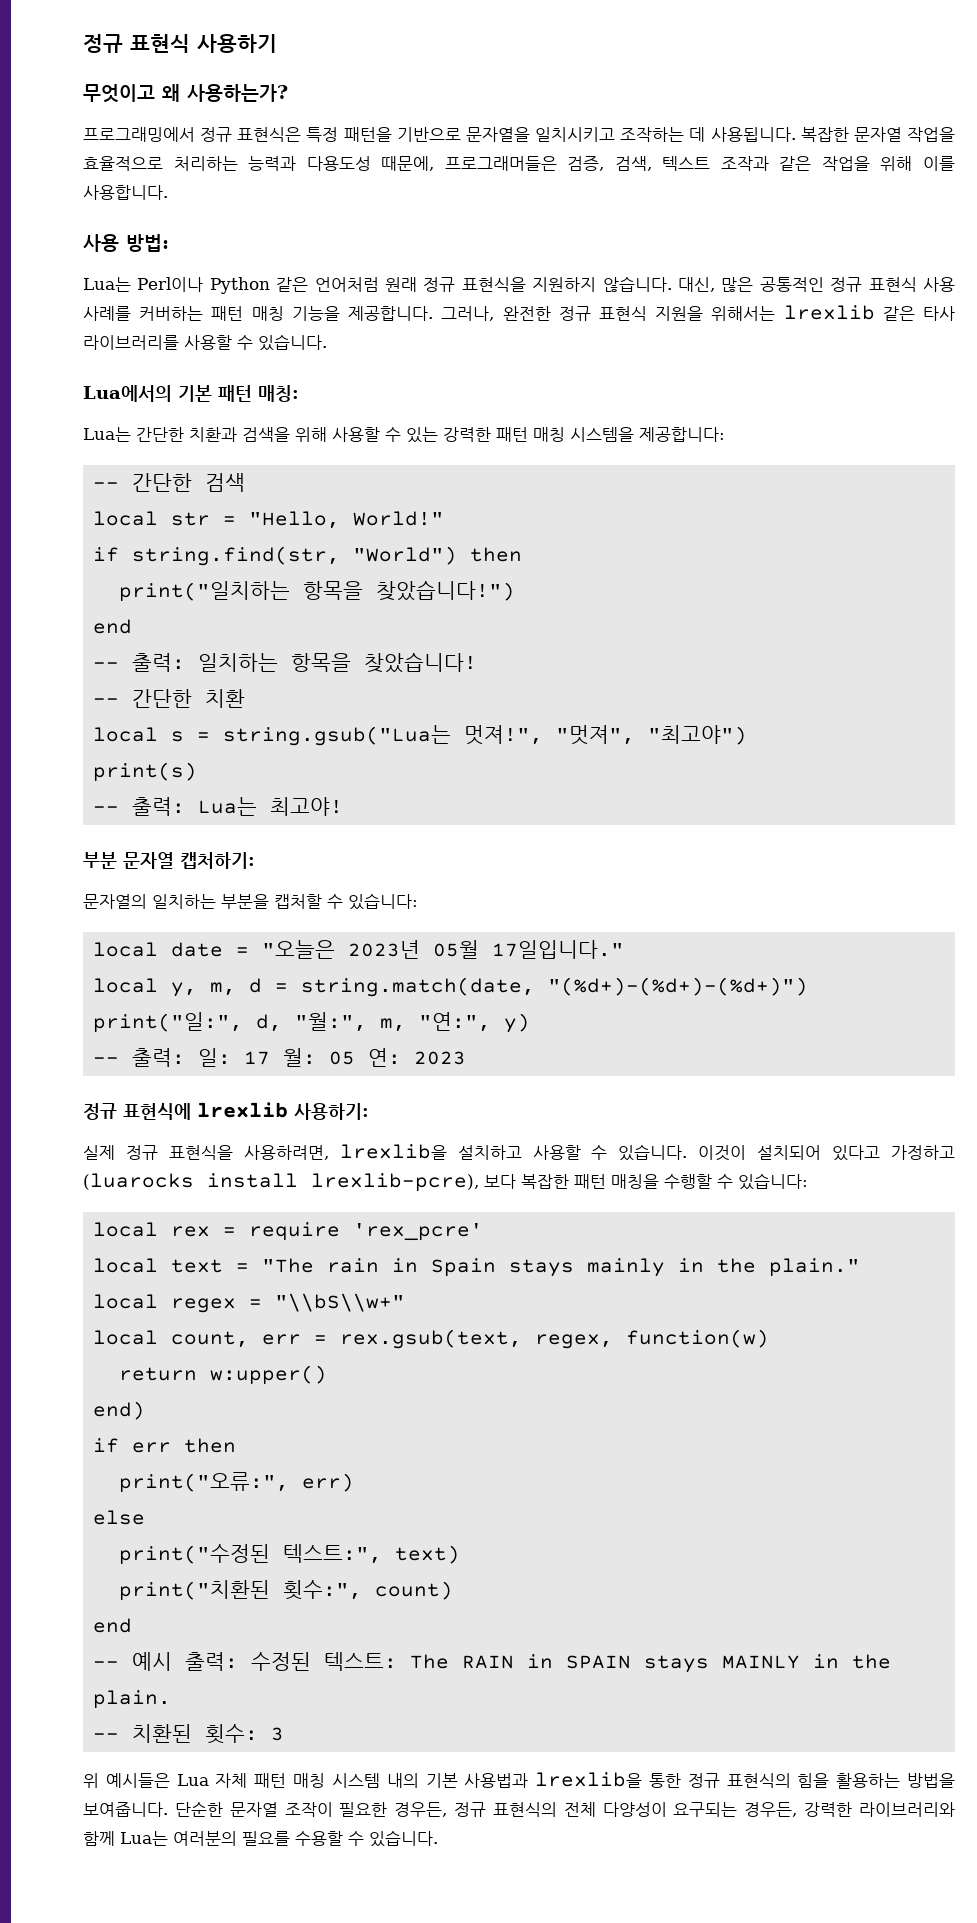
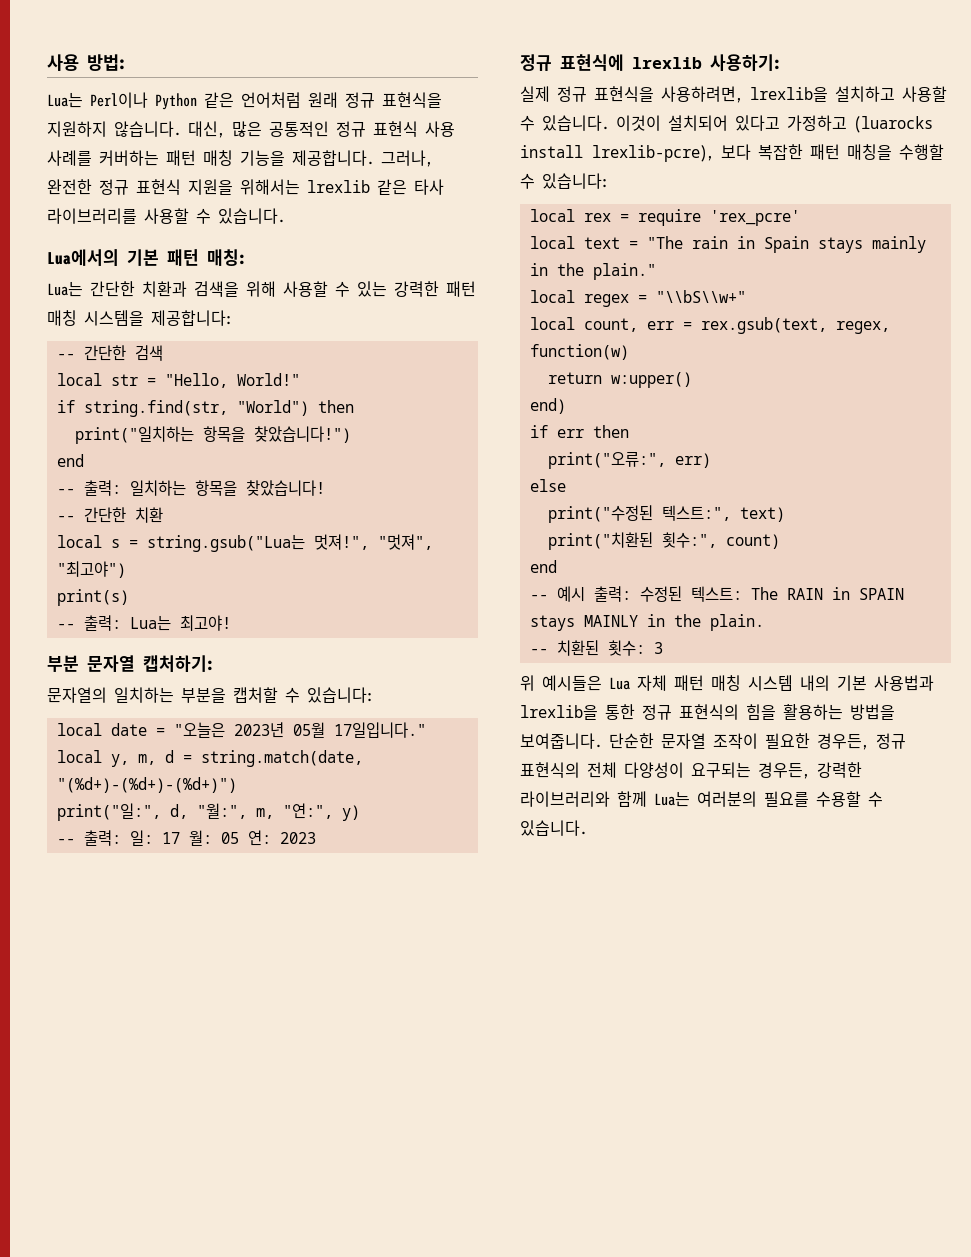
[83,34,277,53] [83,84,288,103] [83,127,956,142] [83,156,956,171] [83,185,168,200] 정규 표현식 사용하기 // 무엇이고 왜 사용하는가? // 프로그래밍에서 정규 표현식은 특정 패턴을 기반으로 문자열을 일치시키고 조작하는 데 사용됩니다. 복잡한 문자열 작업을 효율적으로 처리하는 능력과 다용도성 때문에, 프로그래머들은 검증, 검색, 텍스트 조작과 같은 작업을 위해 이를 사용합니다. // -> (47, 62) none

